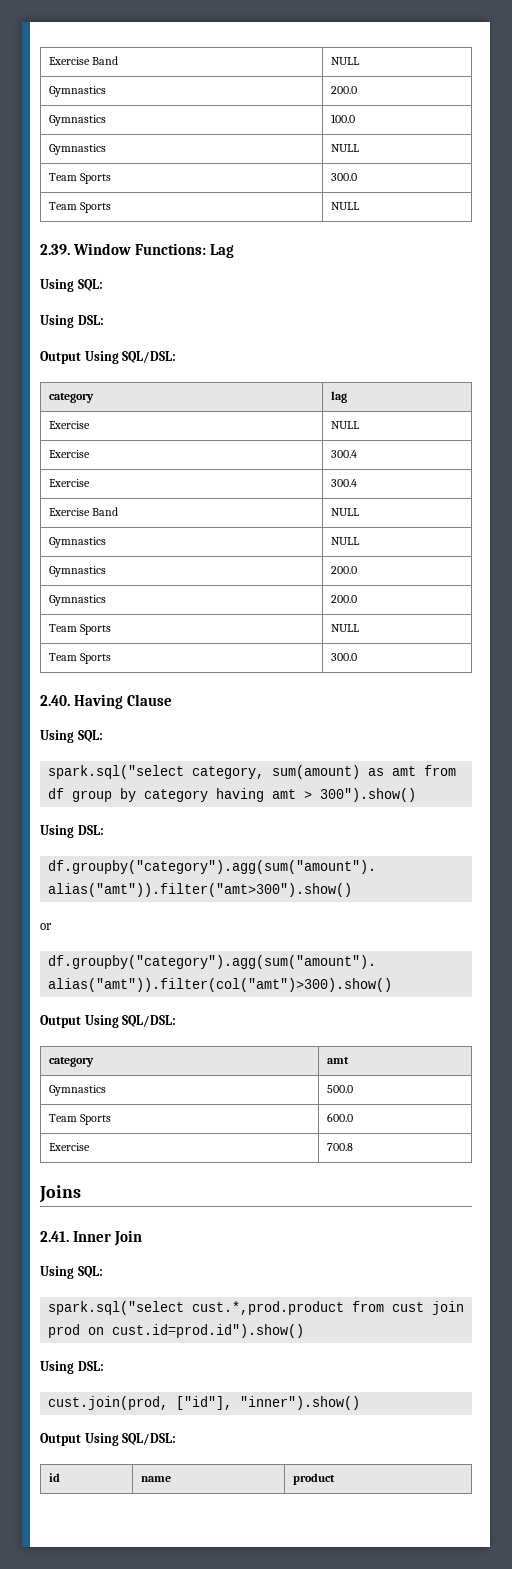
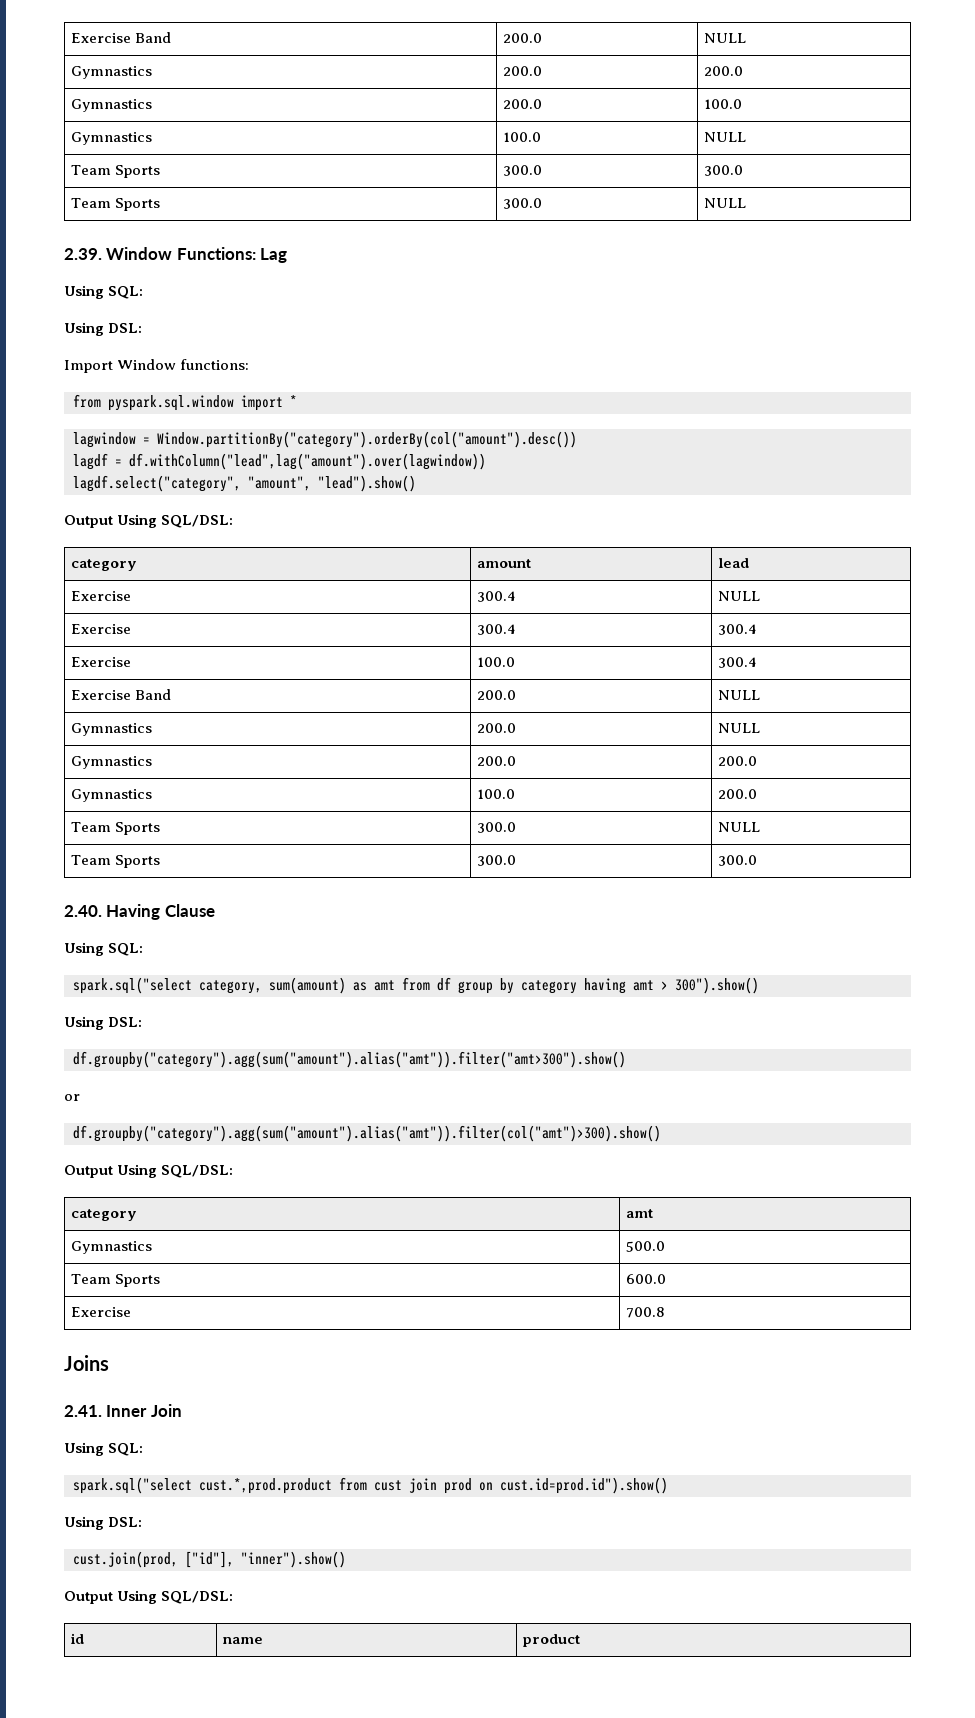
[48,56,118,65] [330,57,359,65] [48,86,106,97] [330,86,357,94] [48,115,106,126] [330,114,355,123] [48,144,106,155] [330,144,359,152] [48,173,111,184] [330,173,357,181] [48,202,111,213] Exercise Band | NULL // Gymnastics | 200.0 // Gymnastics | 100.0 // Gymnastics | NULL // Team Sports | 300.0 // Team Sports -> [70,32,172,43] [502,33,542,43] [703,33,746,43] [70,66,152,79] [502,66,542,76] [703,66,743,76] [70,99,152,112] [502,99,542,109] [703,99,742,109] [70,132,152,145] [502,132,541,142] [703,132,746,142] [70,165,160,178] [502,165,542,176] [703,165,743,176] [70,198,160,211] [502,198,542,209] Exercise Band | 200.0 | NULL // Gymnastics | 200.0 | 200.0 // Gymnastics | 200.0 | 100.0 // Gymnastics | 100.0 | NULL // Team Sports | 300.0 | 300.0 // Team Sports | 300.0
[40,351,177,364] [48,393,94,403] [330,391,347,403] [48,421,90,429] // Output Using SQL/DSL: // category | lag // Exercise -> [64,359,250,373] [73,394,297,411] [73,431,577,448] [73,453,486,470] [73,475,416,492] [64,514,234,528] [70,559,137,571] [476,559,531,568] [717,558,749,568] [70,591,131,601] [476,591,516,602] // Import Window functions: // from pyspark.sql.window import * // lagwindow = Window.partitionBy("category").orderBy(col("amount").desc()) // lagdf = df.withColumn("lead",lag("amount").over(lagwindow)) // lagdf.select("category", "amount", "lead").show() // Output Using SQL/DSL: // category | amount | lead // Exercise | 300.4
[48,479,90,487] // Exercise -> [717,624,757,635] [70,657,131,667] [476,657,515,667] | 300.4 // Exercise | 100.0
[330,508,359,516] [48,537,106,548] [330,537,359,545] [48,566,106,577] [330,566,357,574] [48,595,106,606] [330,595,357,603] [48,624,111,635] [330,624,359,632] [48,653,111,664] [330,653,357,661] NULL // Gymnastics | NULL // Gymnastics | 200.0 // Gymnastics | 200.0 // Team Sports | NULL // Team Sports | 300.0 -> [476,690,516,700] [717,690,760,700] [70,723,152,736] [476,723,516,733] [717,723,760,733] [70,756,152,769] [476,756,516,766] [717,756,757,766] [70,789,152,802] [476,789,515,799] [717,789,757,799] [70,822,160,835] [476,822,516,833] [717,822,760,832] [70,855,160,868] [476,855,516,866] [717,855,757,866] 200.0 | NULL // Gymnastics | 200.0 | NULL // Gymnastics | 200.0 | 200.0 // Gymnastics | 100.0 | 200.0 // Team Sports | 300.0 | NULL // Team Sports | 300.0 | 300.0

